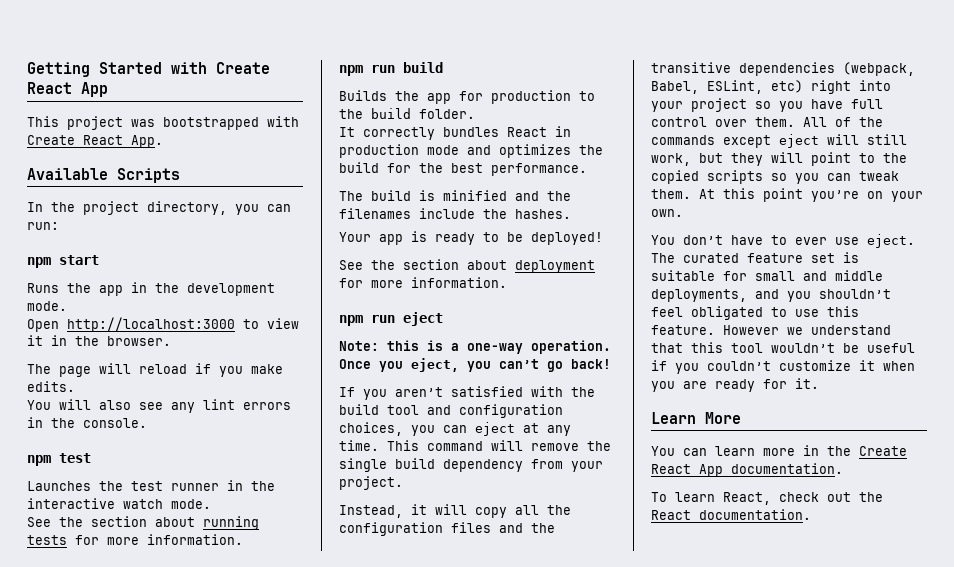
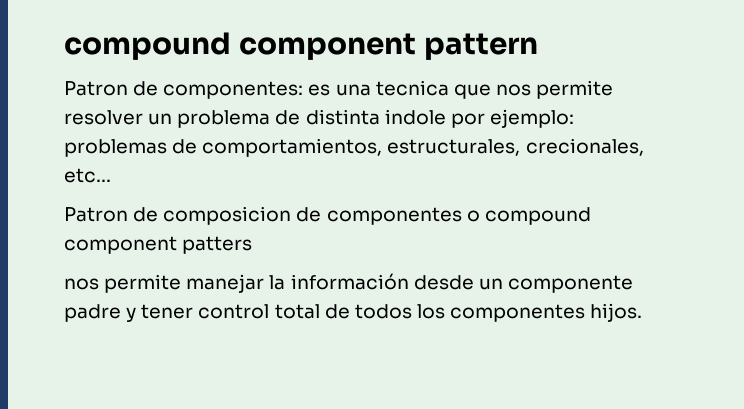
[27,62,270,77] [27,82,108,97] [27,116,299,130] [27,135,163,148] [27,168,180,183] [27,201,291,215] [27,222,59,230] [27,255,99,268] [27,282,275,296] [27,301,67,311] [27,317,299,332] [27,335,171,346] [27,363,283,377] [27,381,75,392] [27,399,291,413] [27,417,147,428] [27,453,91,466] [27,480,275,491] [27,498,211,509] [27,516,259,530] [27,534,243,545] [339,62,443,76] [339,90,595,104] [339,108,475,119] [339,126,571,140] [339,144,603,158] [339,162,587,176] [339,190,571,201] [339,208,571,219] [339,231,603,245] [339,259,595,273] [339,277,507,288] [339,312,443,326] [339,340,611,354] [339,358,611,372] [339,386,595,400] [339,404,563,418] [339,422,571,436] [339,440,611,451] [339,458,603,472] [339,476,403,490] [339,504,571,518] [339,522,555,536] [651,62,915,76] [651,80,891,94] [651,98,883,112] [651,117,883,127] [651,134,907,148] [651,152,907,166] [651,170,899,184] [651,188,923,202] [651,209,683,217] [651,234,915,248] [651,252,859,263] [651,270,883,281] [651,289,891,302] [651,306,859,320] [651,325,891,335] [651,342,915,353] [651,360,915,374] [651,378,819,392] [651,412,741,424] [651,445,907,456] [651,463,843,477] [651,492,883,505] [651,509,811,520] Getting Started with Create React App // This project was bootstrapped with Create React App. // Available Scripts // In the project directory, you can run: // npm start // Runs the app in the development mode. // Open http://localhost:3000 to view it in the browser. // The page will reload if you make edits. // You will also see any lint errors in the console. // npm test // Launches the test runner in the interactive watch mode. // See the section about running tests for more information. // npm run build // Builds the app for production to the build folder. // It correctly bundles React in production mode and optimizes the build for the best performance. // The build is minified and the filenames include the hashes. // Your app is ready to be deployed! // See the section about deployment for more information. // npm run eject // Note: this is a one-way operation. Once you eject, you can’t go back! // If you aren’t satisfied with the build tool and configuration choices, you can eject at any time. This command will remove the single build dependency from your project. // Instead, it will copy all the configuration files and the transitive dependencies (webpack, Babel, ESLint, etc) right into your project so you have full control over them. All of the commands except eject will still work, but they will point to the copied scripts so you can tweak them. At this point you’re on your own. // You don’t have to ever use eject. The curated feature set is suitable for small and middle deployments, and you shouldn’t feel obligated to use this feature. However we understand that this tool wouldn’t be useful if you couldn’t customize it when you are ready for it. // Learn More // You can learn more in the Create React App documentation. // To learn React, check out the React documentation. -> [64,32,538,60] [64,80,614,99] [64,109,574,128] [64,138,644,157] [64,168,111,183] [64,206,591,225] [64,236,253,254] [64,273,633,293] [64,303,643,322] compound component pattern // Patron de componentes: es una tecnica que nos permite resolver un problema de distinta indole por ejemplo: problemas de comportamientos, estructurales, crecionales, etc... // Patron de composicion de componentes o compound component patters // nos permite manejar la información desde un componente padre y tener control total de todos los componentes hijos.

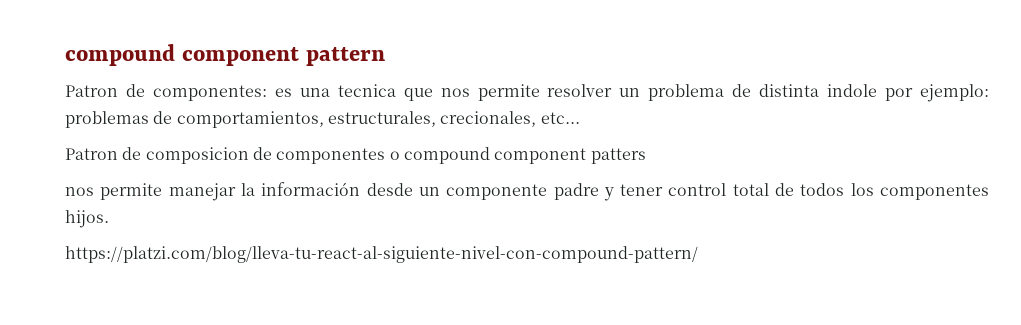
(643, 312) none -> [65,246,698,263] // https://platzi.com/blog/lleva-tu-react-al-siguiente-nivel-con-compound-pattern/

